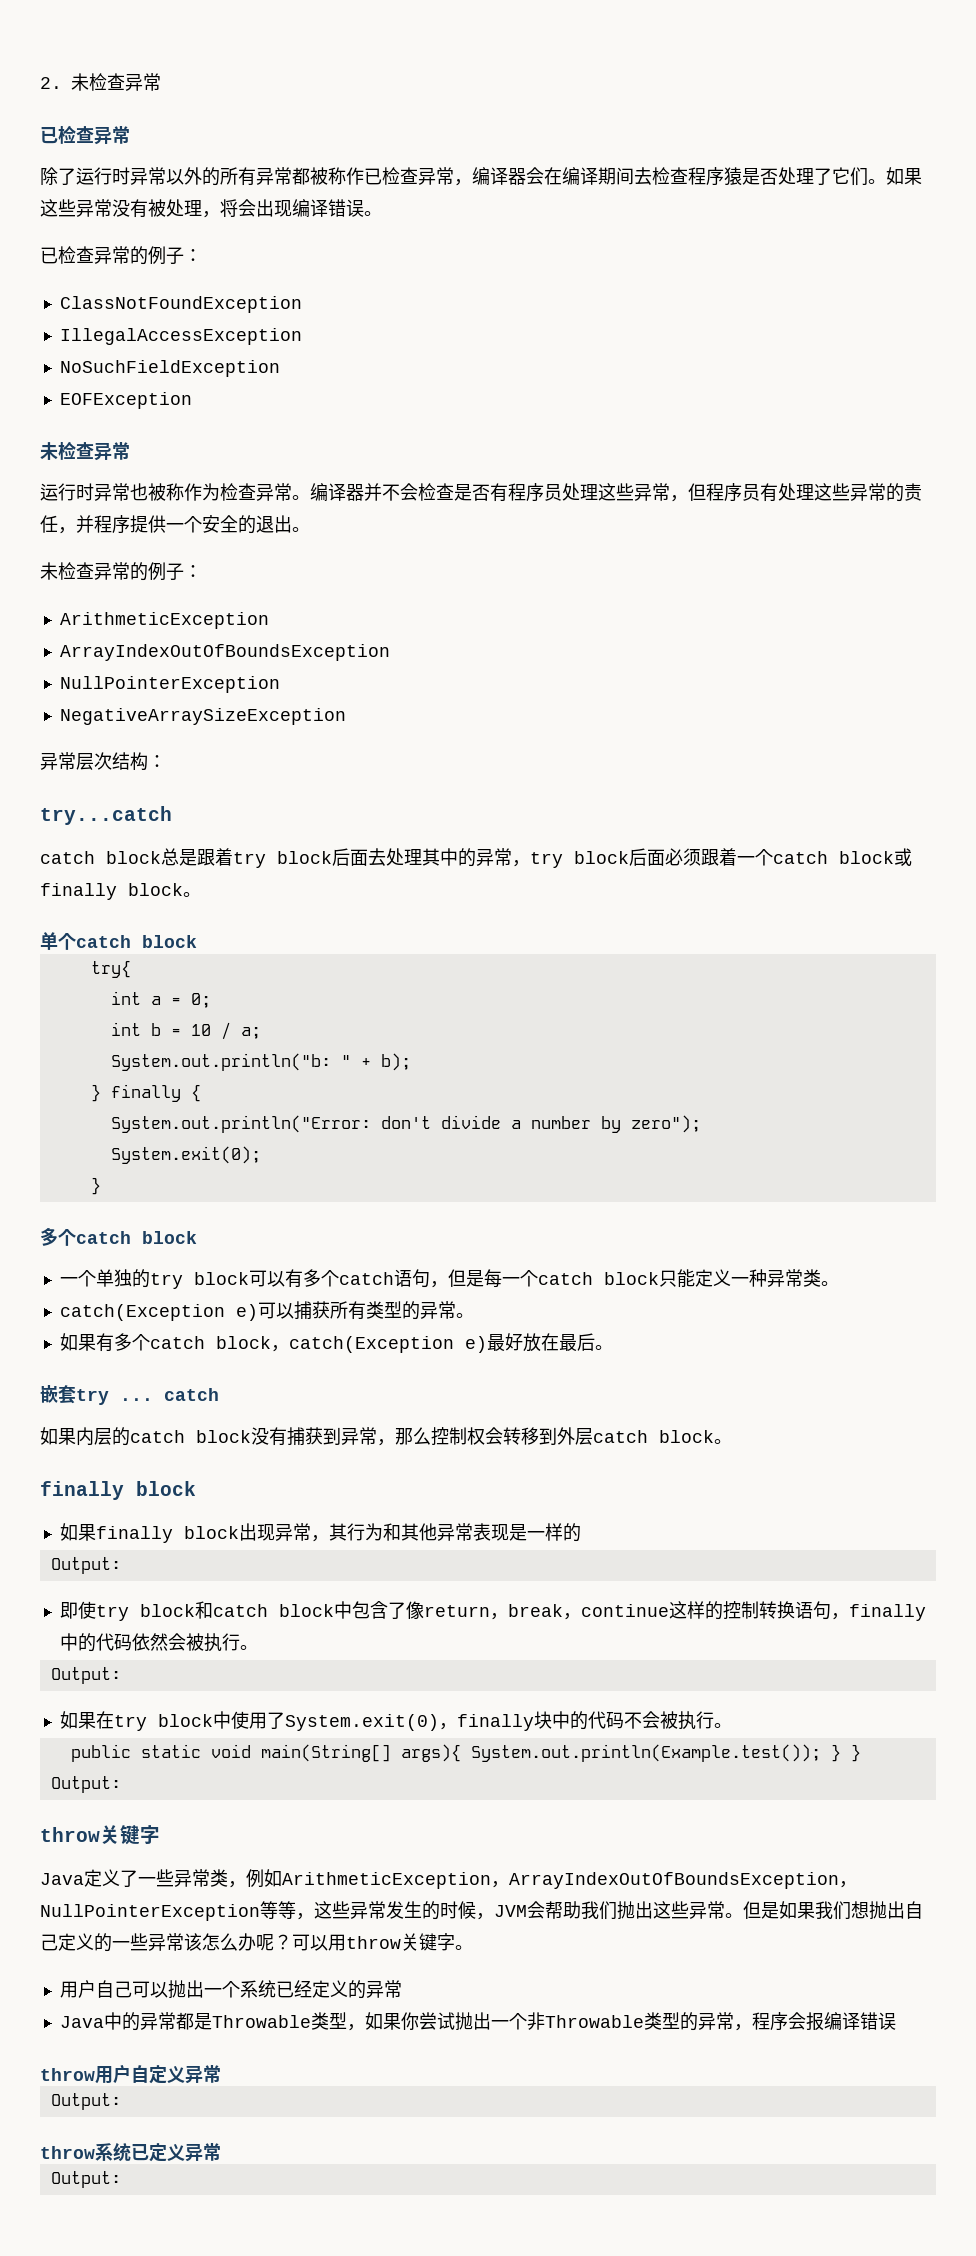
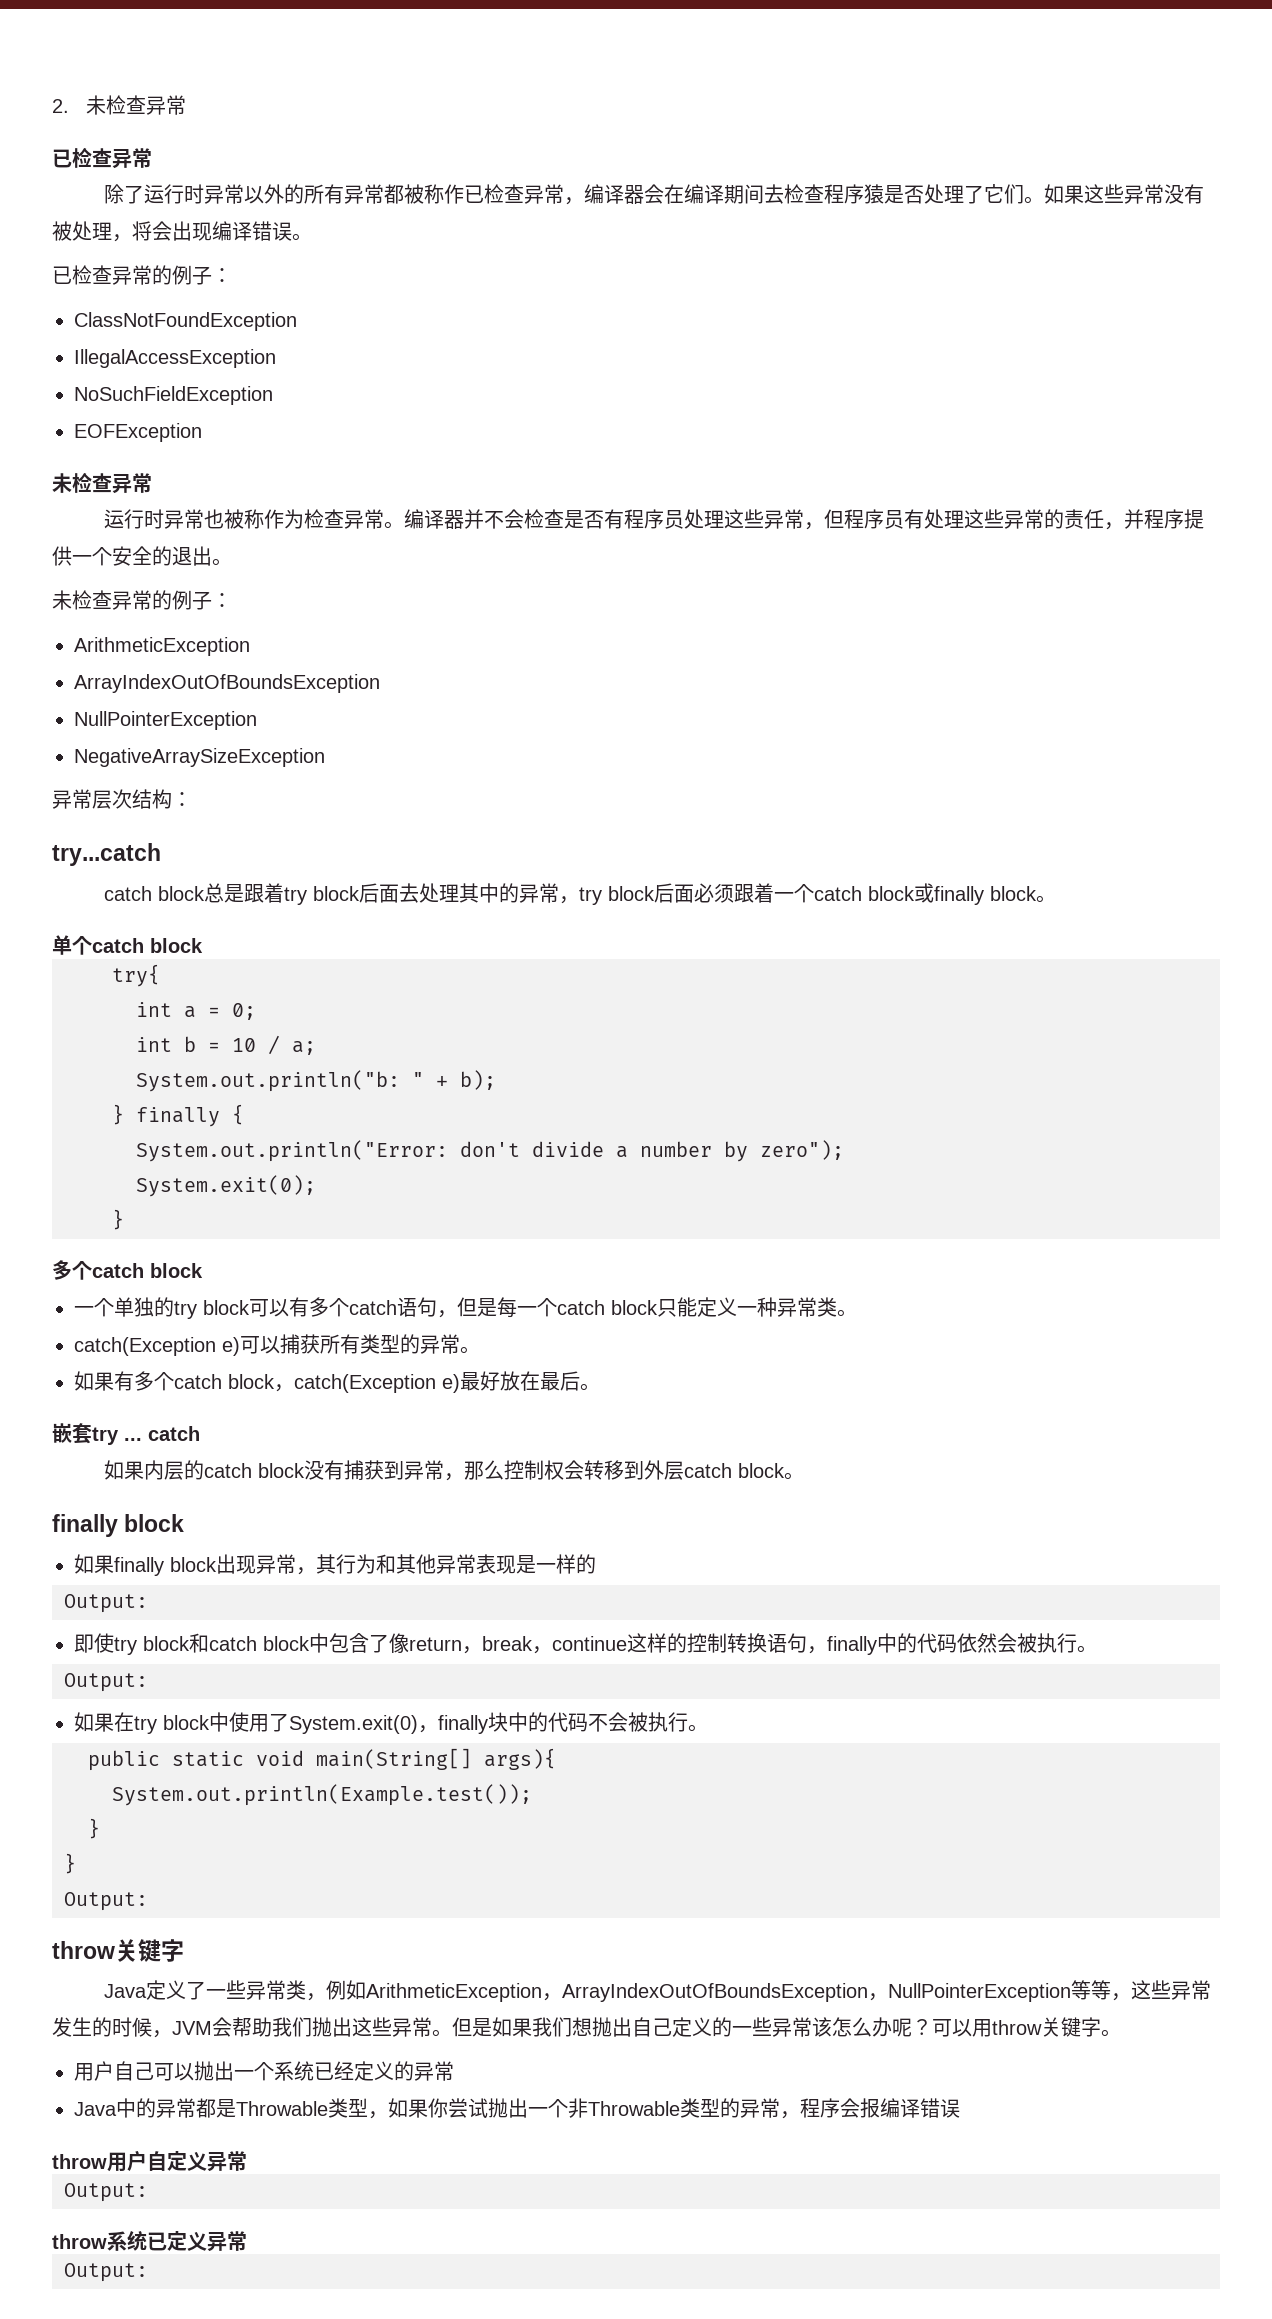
(461, 1753) none -> (556, 1759) //
[830,1744,841,1762] } -> [88,1818,100,1839] // } //

